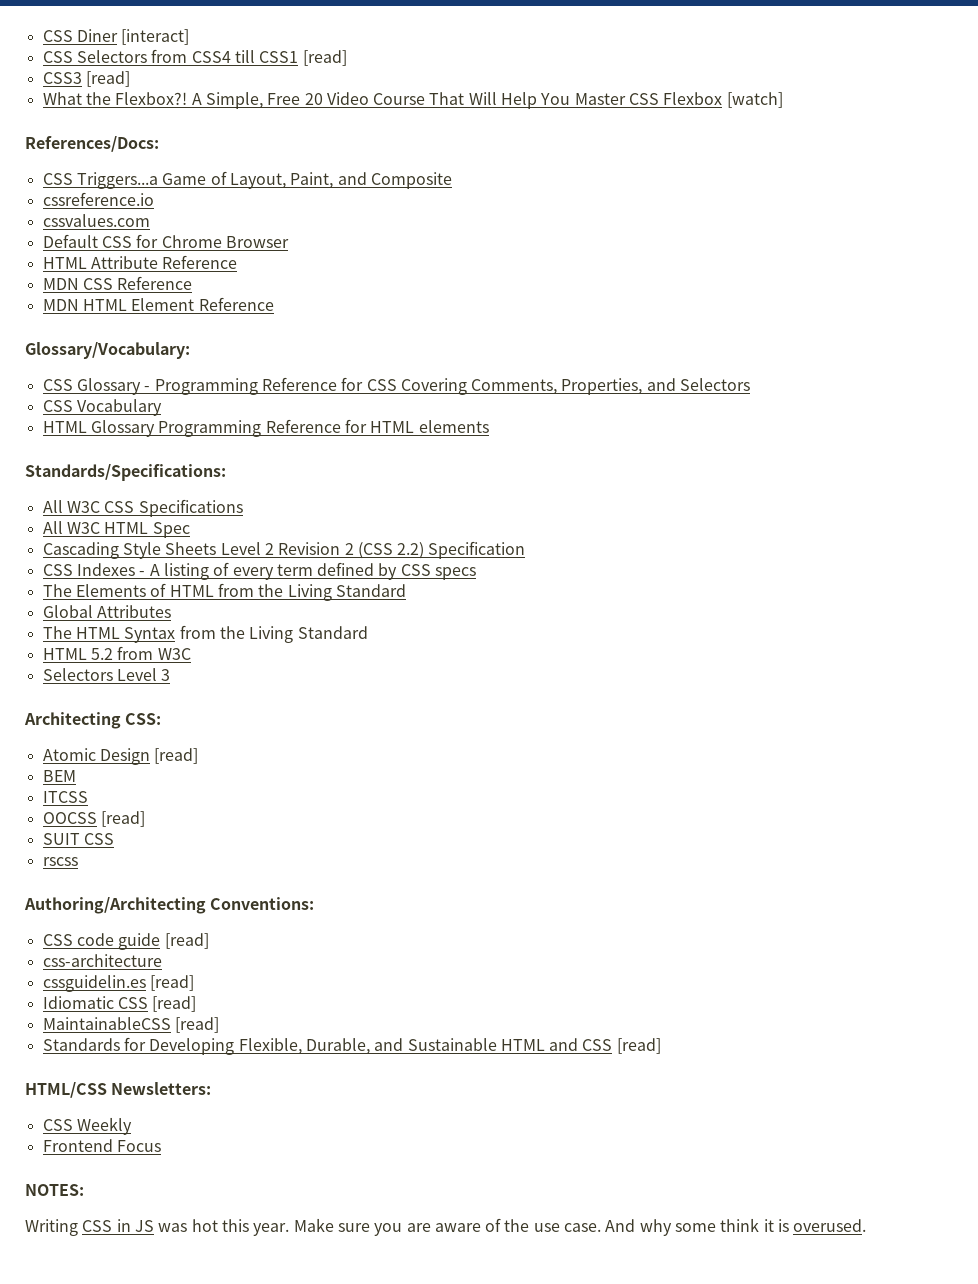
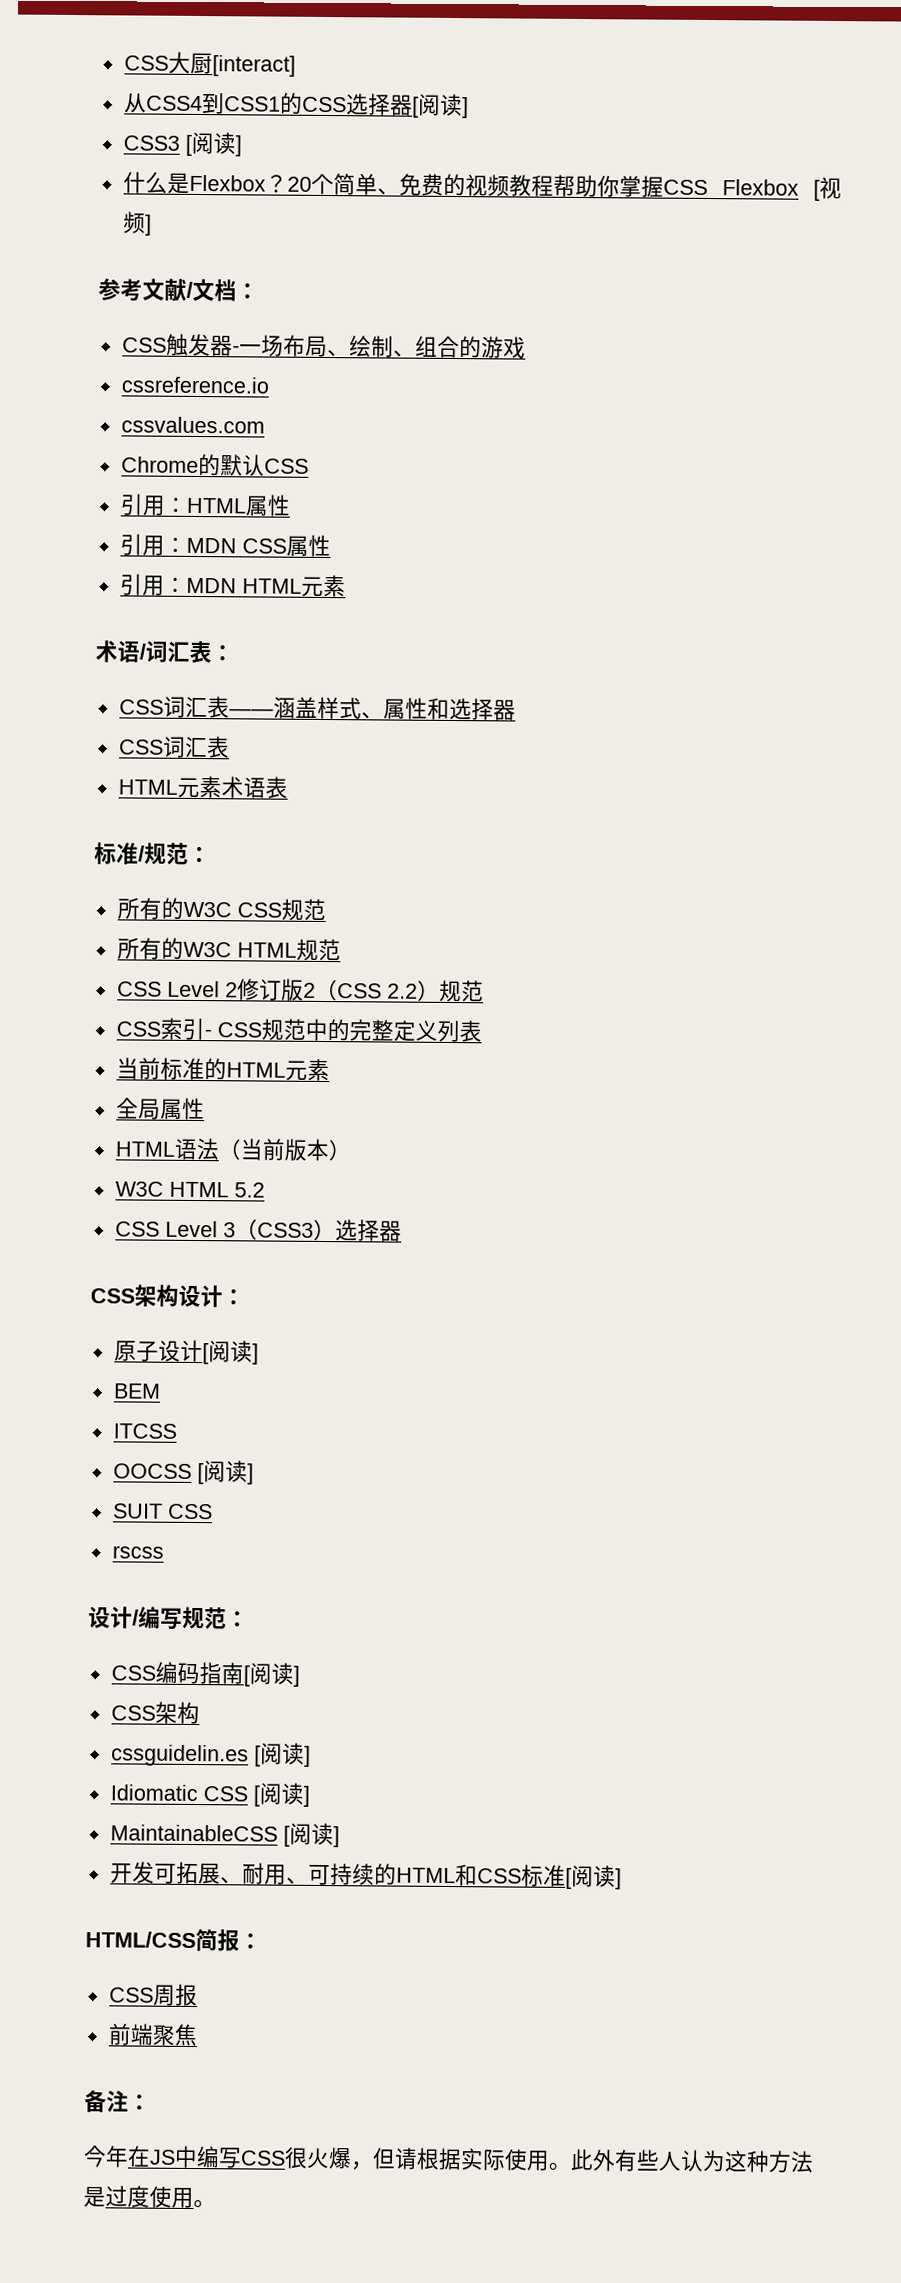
[42,29,118,42] CSS Diner -> [123,51,213,75] CSS大厨
[42,49,347,66] [42,71,130,87] [42,92,783,109] [25,136,159,152] [42,171,452,189] CSS Selectors from CSS4 till CSS1 [read] // CSS3 [read] // What the Flexbox?! A Simple, Free 20 Video Course That Will Help You Master CSS Flexbox [watch] // References/Docs: // CSS Triggers...a Game of Layout, Paint, and Composite -> [123,92,469,119] [122,131,242,157] [122,171,842,201] [122,211,152,236] [98,278,259,302] [121,333,526,359] 从CSS4到CSS1的CSS选择器[阅读] // CSS3 [阅读] // 什么是Flexbox？20个简单、免费的视频教程帮助你掌握CSS Flexbox [视频] // 参考文献/文档： // CSS触发器-一场布局、绘制、组合的游戏
[42,234,289,248] [42,255,238,269] [42,276,193,290] [42,297,274,311] [25,342,190,359] [42,377,751,395] [42,399,162,416] [42,419,489,437] [25,464,226,481] [42,499,243,517] [42,521,190,538] [42,541,526,559] [42,562,477,580] [42,583,406,601] [42,605,171,618] [42,625,368,643] [42,646,191,660] [42,668,171,681] [24,712,162,729] [42,748,199,765] Default CSS for Chrome Browser // HTML Attribute Reference // MDN CSS Reference // MDN HTML Element Reference // Glossary/Vocabulary: // CSS Glossary - Programming Reference for CSS Covering Comments, Properties, and Selectors // CSS Vocabulary // HTML Glossary Programming Reference for HTML elements // Standards/Specifications: // All W3C CSS Specifications // All W3C HTML Spec // Cascading Style Sheets Level 2 Revision 2 (CSS 2.2) Specification // CSS Indexes - A listing of every term defined by CSS specs // The Elements of HTML from the Living Standard // Global Attributes // The HTML Syntax from the Living Standard // HTML 5.2 from W3C // Selectors Level 3 // Architecting CSS: // Atomic Design [read] -> [120,453,309,477] [119,493,291,517] [119,533,331,558] [119,573,346,598] [95,640,234,664] [118,696,516,721] [118,736,230,759] [117,776,288,799] [94,842,211,865] [116,897,326,922] [116,937,341,962] [116,978,484,1003] [115,1017,482,1043] [115,1057,330,1082] [115,1097,205,1121] [114,1138,352,1162] [114,1181,265,1198] [114,1219,402,1242] [90,1284,245,1308] [113,1339,259,1365] Chrome的默认CSS // 引用：HTML属性 // 引用：MDN CSS属性 // 引用：MDN HTML元素 // 术语/词汇表： // CSS词汇表——涵盖样式、属性和选择器 // CSS词汇表 // HTML元素术语表 // 标准/规范： // 所有的W3C CSS规范 // 所有的W3C HTML规范 // CSS Level 2修订版2（CSS 2.2）规范 // CSS索引- CSS规范中的完整定义列表 // 当前标准的HTML元素 // 全局属性 // HTML语法（当前版本） // W3C HTML 5.2 // CSS Level 3（CSS3）选择器 // CSS架构设计： // 原子设计[阅读]
[100,811,145,827] [read] -> [196,1460,254,1485] [阅读]
[24,897,315,914] [42,933,209,950] [42,954,162,967] [42,975,194,992] [42,996,197,1012] [42,1017,219,1033] [42,1037,661,1055] Authoring/Architecting Conventions: // CSS code guide [read] // css-architecture // cssguidelin.es [read] // Idiomatic CSS [read] // MaintainableCSS [read] // Standards for Developing Flexible, Durable, and Sustainable HTML and CSS [read] -> [88,1606,249,1630] [110,1661,300,1687] [110,1701,200,1725] [110,1742,311,1767] [109,1782,310,1807] [109,1822,340,1848] [109,1861,622,1890] 设计/编写规范： // CSS编码指南[阅读] // CSS架构 // cssguidelin.es [阅读] // Idiomatic CSS [阅读] // MaintainableCSS [阅读] // 开发可拓展、耐用、可持续的HTML和CSS标准[阅读]
[111,1082,212,1095] [42,1117,132,1135] [42,1139,161,1152] [25,1184,84,1196] [25,1218,867,1236] Newsletters: // CSS Weekly // Frontend Focus // NOTES: // Writing CSS in JS was hot this year. Make sure you are aware of the use case. And why some think it is overused. -> [195,1929,262,1952] [108,1983,198,2007] [107,2023,198,2047] [84,2090,151,2113] [83,2145,814,2173] [83,2185,216,2209] 简报： // CSS周报 // 前端聚焦 // 备注： // 今年在JS中编写CSS很火爆，但请根据实际使用。此外有些人认为这种方法是过度使用。

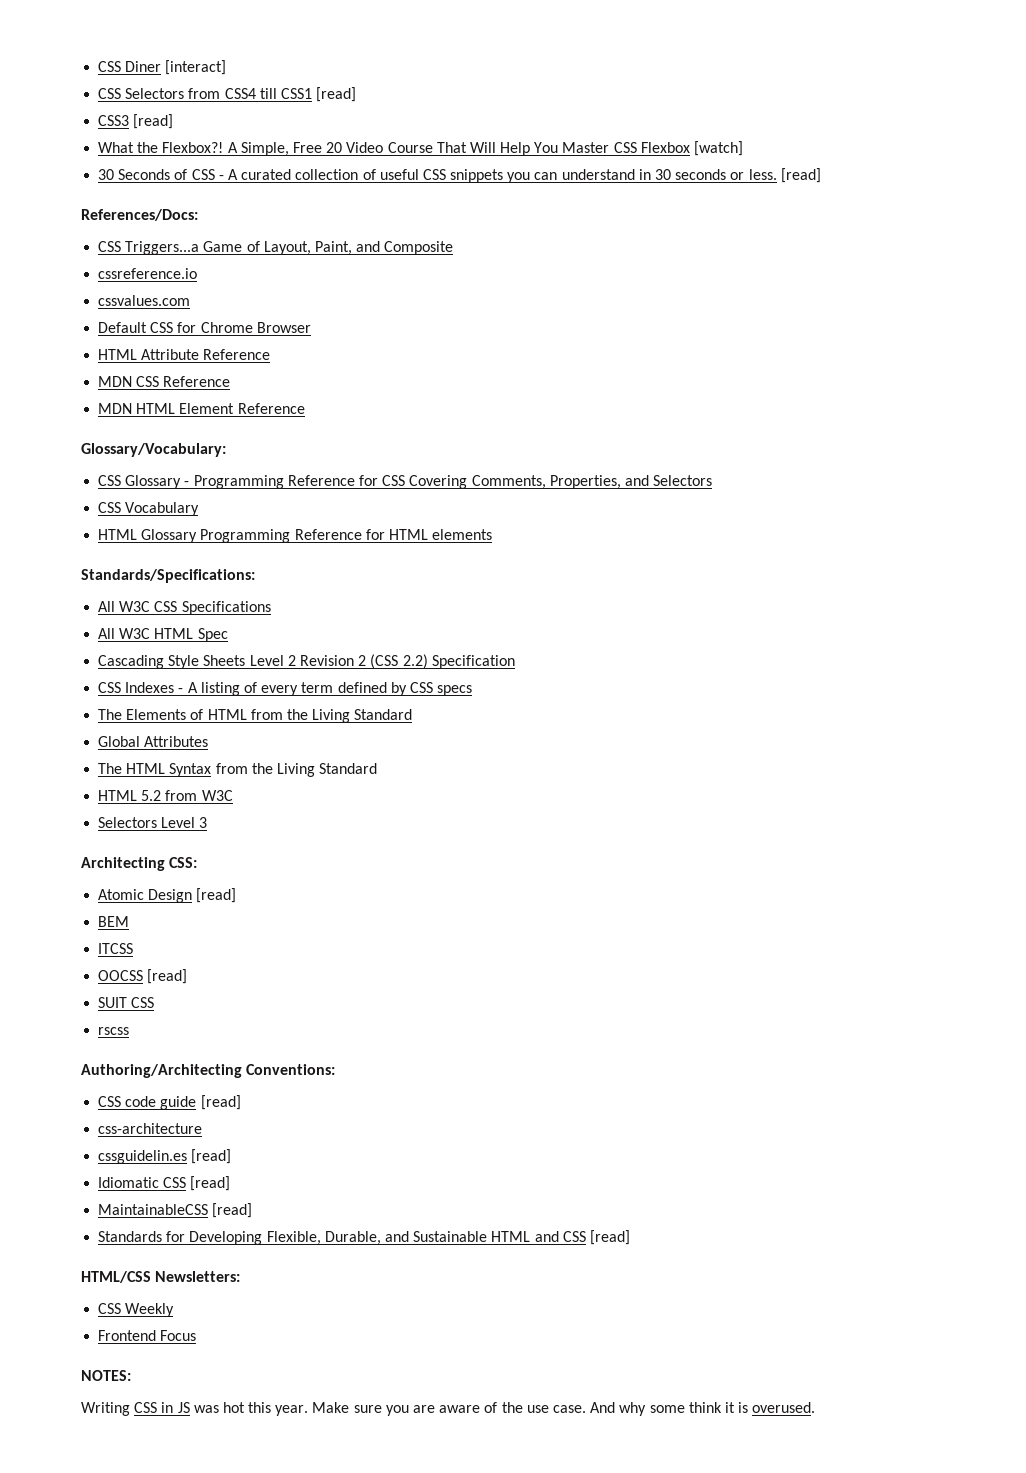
[123,51,213,75] CSS大厨 -> [98,61,162,72] CSS Diner
[123,92,469,119] [122,131,242,157] [122,171,842,201] [122,211,152,236] [98,278,259,302] [121,333,526,359] [120,376,269,394] [120,416,265,434] [120,453,309,477] [119,493,291,517] [119,533,331,558] [119,573,346,598] [95,640,234,664] [118,696,516,721] [118,736,230,759] [117,776,288,799] [94,842,211,865] [116,897,326,922] [116,937,341,962] [116,978,484,1003] [115,1017,482,1043] [115,1057,330,1082] [115,1097,205,1121] [114,1138,352,1162] [114,1181,265,1198] [114,1219,402,1242] [90,1284,245,1308] [113,1339,259,1365] 从CSS4到CSS1的CSS选择器[阅读] // CSS3 [阅读] // 什么是Flexbox？20个简单、免费的视频教程帮助你掌握CSS Flexbox [视频] // 参考文献/文档： // CSS触发器-一场布局、绘制、组合的游戏 // cssreference.io // cssvalues.com // Chrome的默认CSS // 引用：HTML属性 // 引用：MDN CSS属性 // 引用：MDN HTML元素 // 术语/词汇表： // CSS词汇表——涵盖样式、属性和选择器 // CSS词汇表 // HTML元素术语表 // 标准/规范： // 所有的W3C CSS规范 // 所有的W3C HTML规范 // CSS Level 2修订版2（CSS 2.2）规范 // CSS索引- CSS规范中的完整定义列表 // 当前标准的HTML元素 // 全局属性 // HTML语法（当前版本） // W3C HTML 5.2 // CSS Level 3（CSS3）选择器 // CSS架构设计： // 原子设计[阅读] -> [98,87,357,102] [98,114,174,129] [98,141,744,156] [98,168,821,183] [81,209,198,221] [98,241,454,255] [98,268,198,279] [98,295,191,306] [98,322,311,333] [98,349,271,360] [98,376,231,387] [98,403,305,414] [81,443,226,457] [98,475,713,489] [98,502,200,516] [98,529,493,543] [81,569,255,583] [98,601,271,615] [98,628,228,642] [98,654,515,669] [98,682,473,696] [98,709,413,723] [98,736,209,747] [98,763,378,777] [98,790,233,801] [98,817,208,828] [81,857,198,871] [98,888,237,903] CSS Selectors from CSS4 till CSS1 [read] // CSS3 [read] // What the Flexbox?! A Simple, Free 20 Video Course That Will Help You Master CSS Flexbox [watch] // 30 Seconds of CSS - A curated collection of useful CSS snippets you can understand in 30 seconds or less. [read] // References/Docs: // CSS Triggers...a Game of Layout, Paint, and Composite // cssreference.io // cssvalues.com // Default CSS for Chrome Browser // HTML Attribute Reference // MDN CSS Reference // MDN HTML Element Reference // Glossary/Vocabulary: // CSS Glossary - Programming Reference for CSS Covering Comments, Properties, and Selectors // CSS Vocabulary // HTML Glossary Programming Reference for HTML elements // Standards/Specifications: // All W3C CSS Specifications // All W3C HTML Spec // Cascading Style Sheets Level 2 Revision 2 (CSS 2.2) Specification // CSS Indexes - A listing of every term defined by CSS specs // The Elements of HTML from the Living Standard // Global Attributes // The HTML Syntax from the Living Standard // HTML 5.2 from W3C // Selectors Level 3 // Architecting CSS: // Atomic Design [read]
[196,1460,254,1485] [阅读] -> [147,969,188,984] [read]
[88,1606,249,1630] [110,1661,300,1687] [110,1701,200,1725] [110,1742,311,1767] [109,1782,310,1807] [109,1822,340,1848] [109,1861,622,1890] 设计/编写规范： // CSS编码指南[阅读] // CSS架构 // cssguidelin.es [阅读] // Idiomatic CSS [阅读] // MaintainableCSS [阅读] // 开发可拓展、耐用、可持续的HTML和CSS标准[阅读] -> [81,1064,336,1078] [98,1095,241,1110] [98,1123,203,1134] [98,1149,232,1164] [98,1176,231,1191] [98,1203,253,1218] [98,1230,630,1245] Authoring/Architecting Conventions: // CSS code guide [read] // css-architecture // cssguidelin.es [read] // Idiomatic CSS [read] // MaintainableCSS [read] // Standards for Developing Flexible, Durable, and Sustainable HTML and CSS [read]
[195,1929,262,1952] [108,1983,198,2007] [107,2023,198,2047] [84,2090,151,2113] [83,2145,814,2173] [83,2185,216,2209] 简报： // CSS周报 // 前端聚焦 // 备注： // 今年在JS中编写CSS很火爆，但请根据实际使用。此外有些人认为这种方法是过度使用。 -> [155,1271,241,1282] [98,1303,175,1317] [98,1330,197,1341] [81,1370,131,1381] [81,1402,816,1416] Newsletters: // CSS Weekly // Frontend Focus // NOTES: // Writing CSS in JS was hot this year. Make sure you are aware of the use case. And why some think it is overused.

